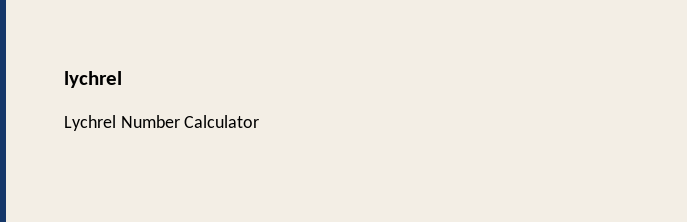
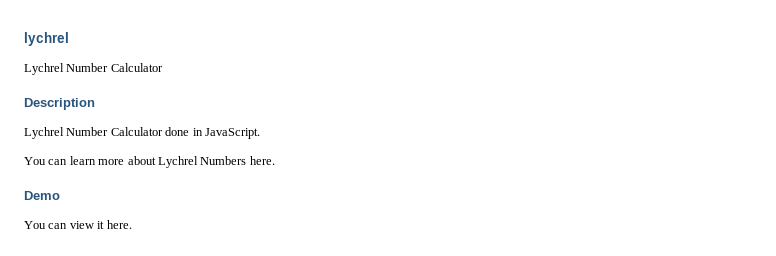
(260, 121) none -> [24,98,95,110] [24,127,260,139] [24,156,275,168] [24,191,60,200] [24,220,132,229] // Description // Lychrel Number Calculator done in JavaScript. // You can learn more about Lychrel Numbers here. // Demo // You can view it here.

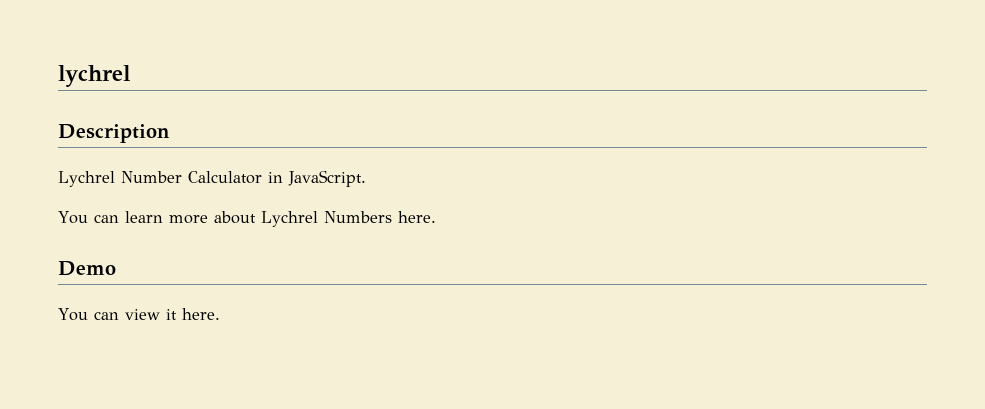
[24,63,163,75] // Lychrel Number Calculator -> (131, 76) none
[165,127,190,136] done -> (262, 177) none

